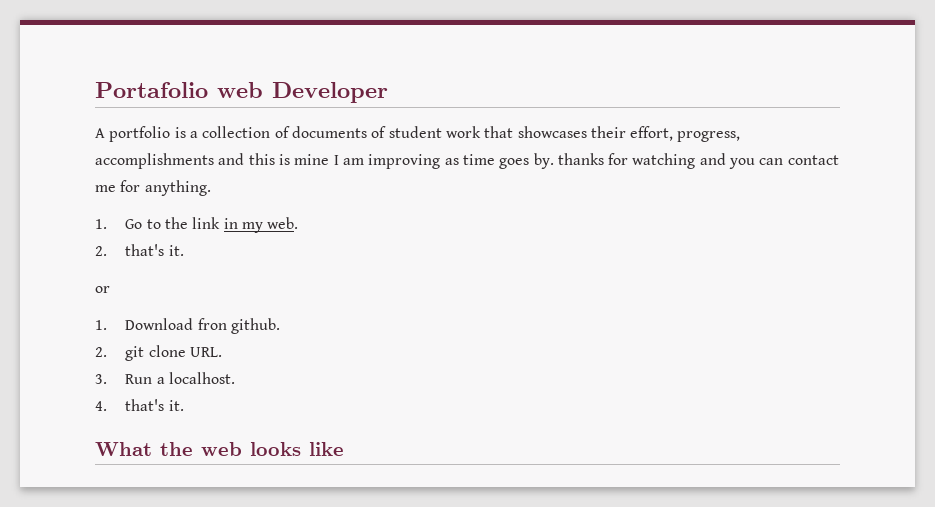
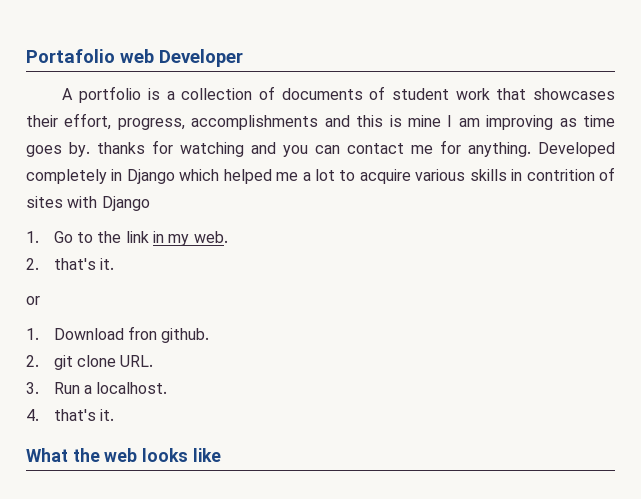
(211, 188) none -> [538,142,615,157] [26,167,616,184] [26,196,150,211] Developed completely in Django which helped me a lot to acquire various skills in contrition of sites with Django

